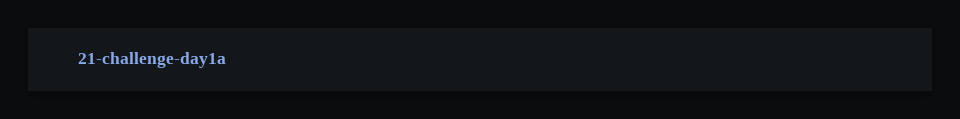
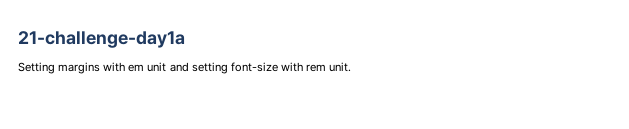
(226, 60) none -> [18,62,352,74] // Setting margins with em unit and setting font-size with rem unit.

